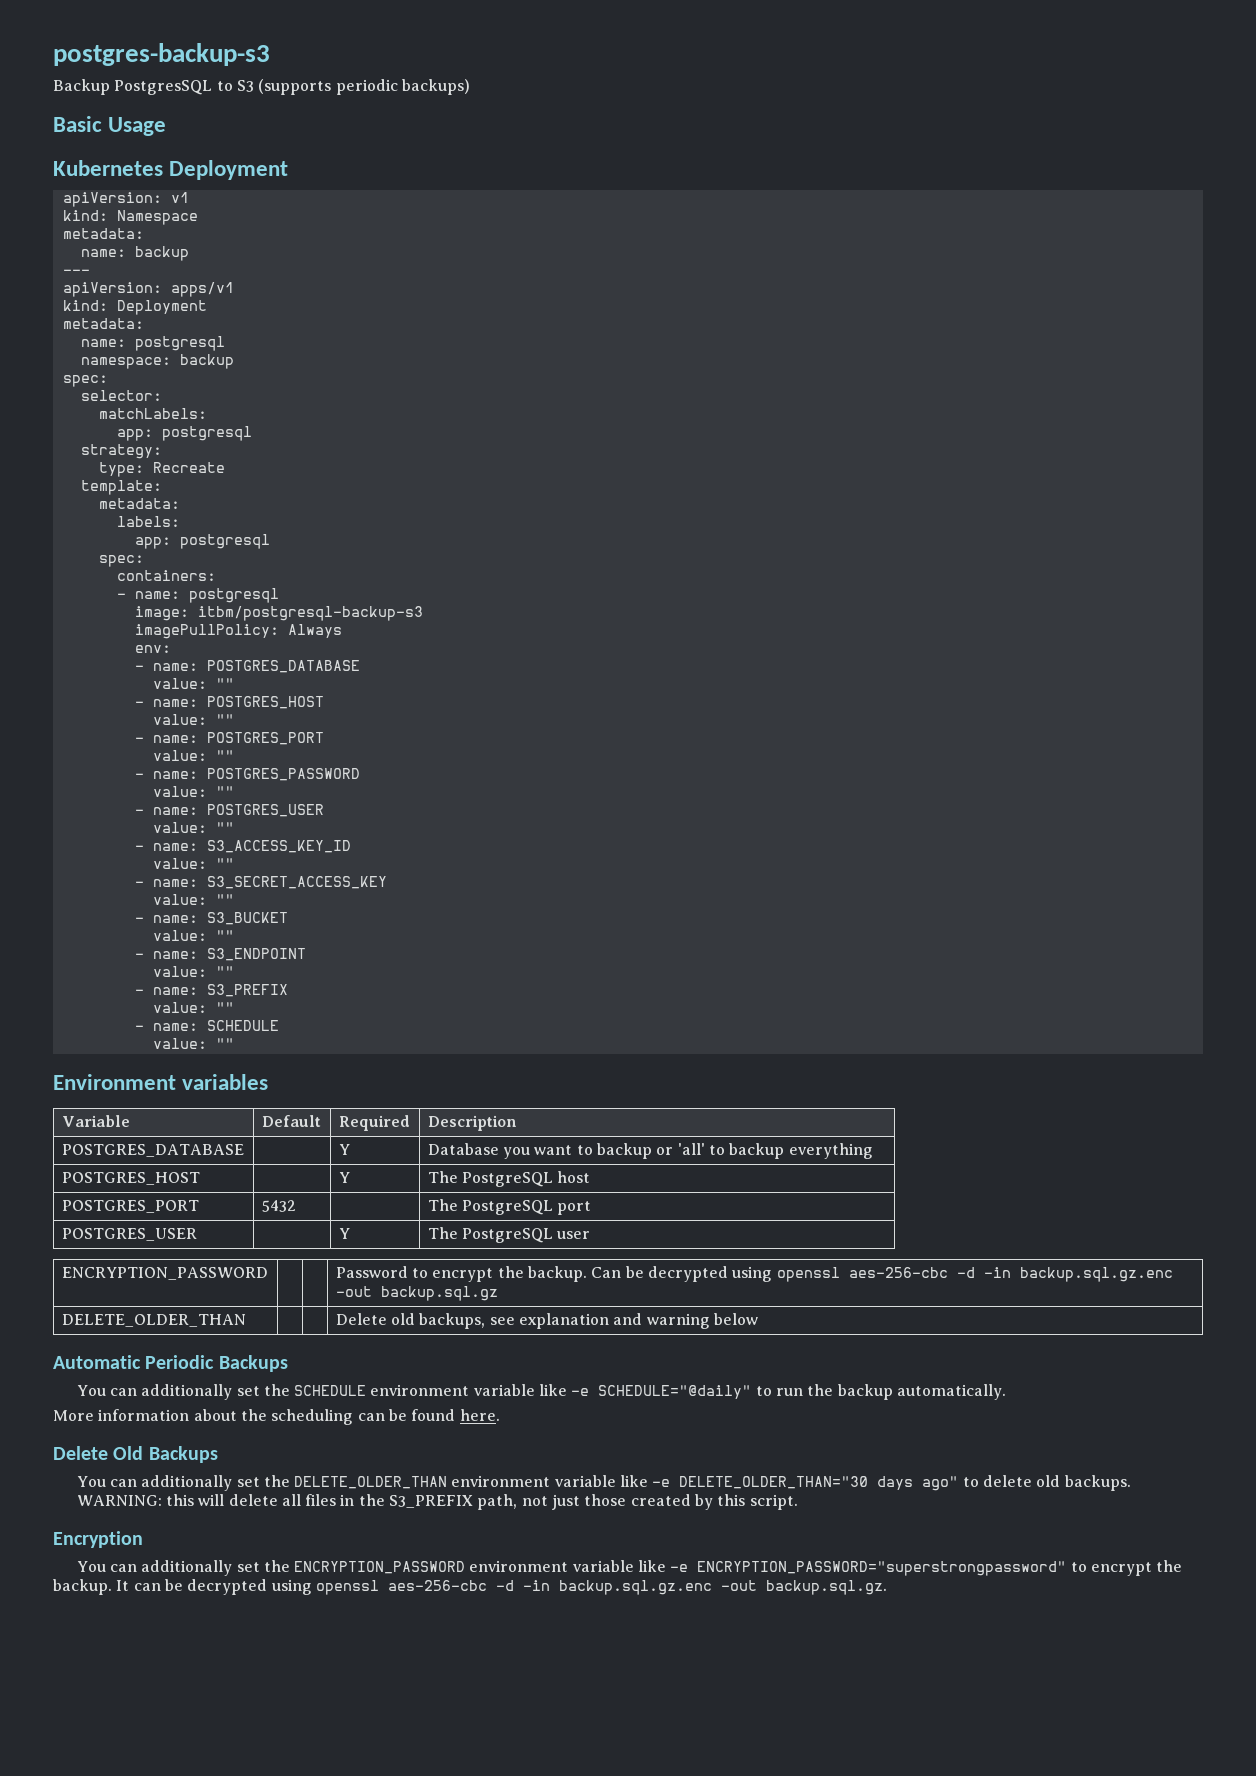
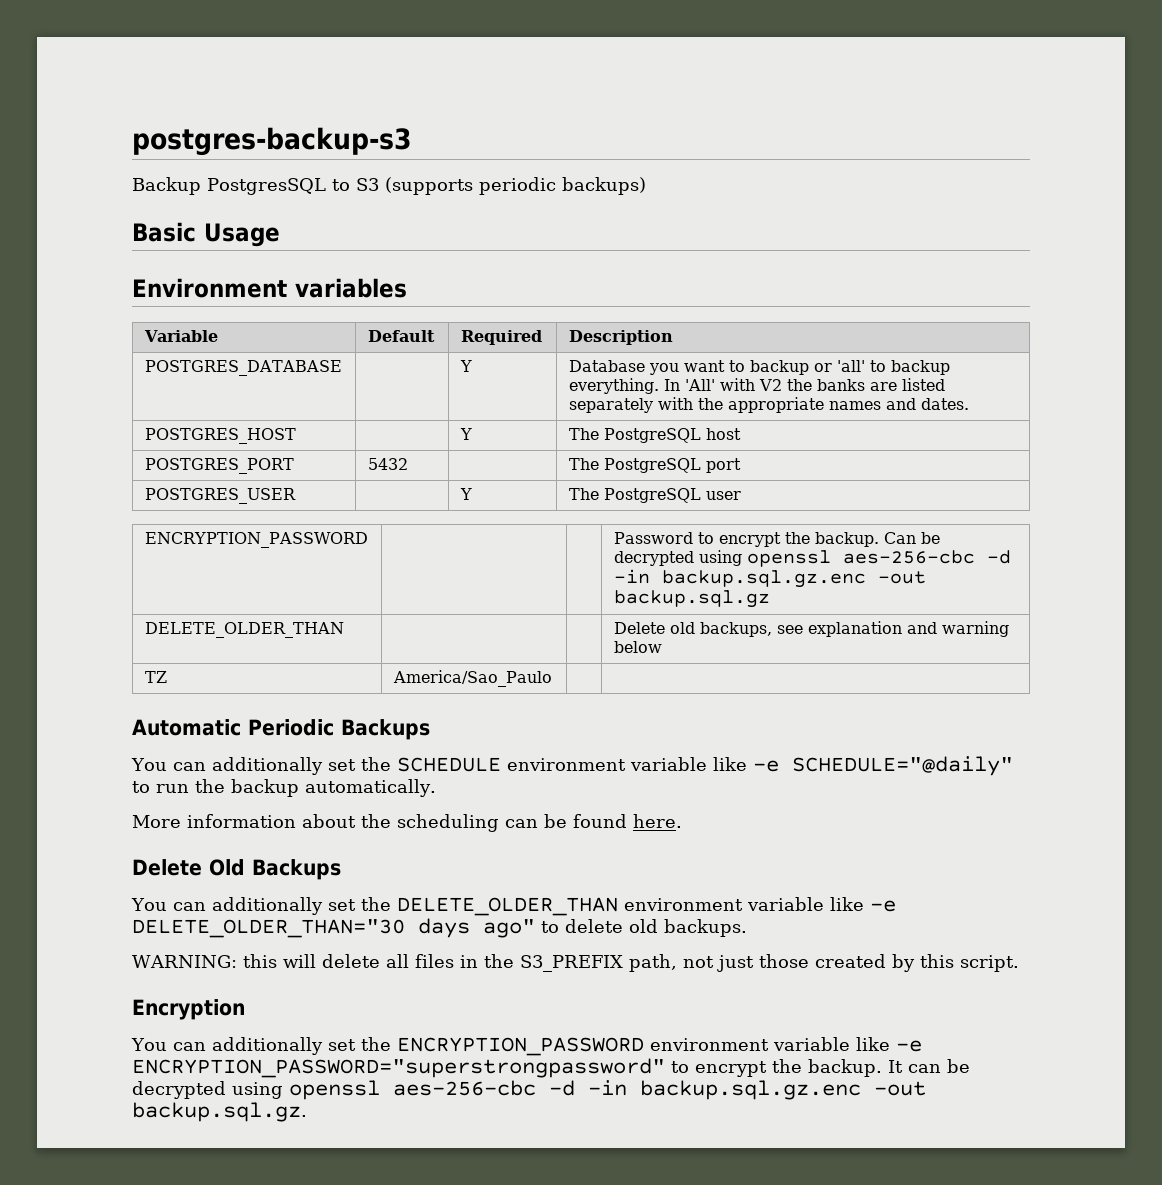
[53,160,289,180] [62,192,189,207] [62,210,198,225] [62,228,144,239] [80,246,189,261] [62,269,90,275] [62,282,234,297] [62,300,207,315] [62,318,144,329] [80,336,225,351] [80,354,234,369] [62,375,108,387] [80,390,162,401] [98,408,207,419] [116,426,252,441] [80,444,162,459] [98,462,225,477] [80,480,162,495] [98,498,180,509] [116,516,180,527] [134,534,270,549] [98,555,144,567] [116,570,216,581] [116,588,279,603] [134,606,423,621] [134,624,342,639] [134,645,171,653] [134,660,360,673] [152,678,234,689] [134,696,324,709] [152,714,234,725] [134,732,324,745] [152,750,234,761] [134,768,360,781] [152,786,234,797] [134,804,324,817] [152,822,234,833] [134,840,351,853] [152,858,234,869] [134,876,387,889] [152,894,234,905] [134,912,288,925] [152,930,234,941] [134,948,306,961] [152,966,234,977] [134,984,288,997] [152,1002,234,1013] [134,1020,279,1031] [152,1038,234,1049] // Kubernetes Deployment // apiVersion: v1 // kind: Namespace // metadata: // name: backup // --- // apiVersion: apps/v1 // kind: Deployment // metadata: // name: postgresql // namespace: backup // spec: // selector: // matchLabels: // app: postgresql // strategy: // type: Recreate // template: // metadata: // labels: // app: postgresql // spec: // containers: // - name: postgresql // image: itbm/postgresql-backup-s3 // imagePullPolicy: Always // env: // - name: POSTGRES_DATABASE // value: "" // - name: POSTGRES_HOST // value: "" // - name: POSTGRES_PORT // value: "" // - name: POSTGRES_PASSWORD // value: "" // - name: POSTGRES_USER // value: "" // - name: S3_ACCESS_KEY_ID // value: "" // - name: S3_SECRET_ACCESS_KEY // value: "" // - name: S3_BUCKET // value: "" // - name: S3_ENDPOINT // value: "" // - name: S3_PREFIX // value: "" // - name: SCHEDULE // value: "" -> (280, 235) none
[788,1143,873,1159] everything -> [568,378,945,394] [568,397,969,413] everything. In 'All' with V2 the banks are listed separately with the appropriate names and dates.
(758, 1319) none -> [144,671,167,683] [392,670,552,687] // TZ | America/Sao_Paulo | |

